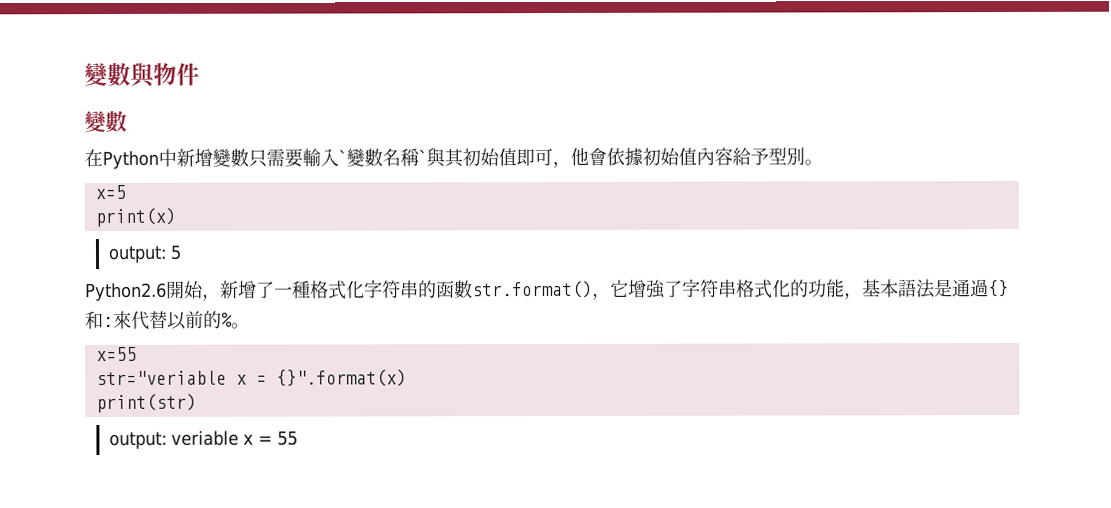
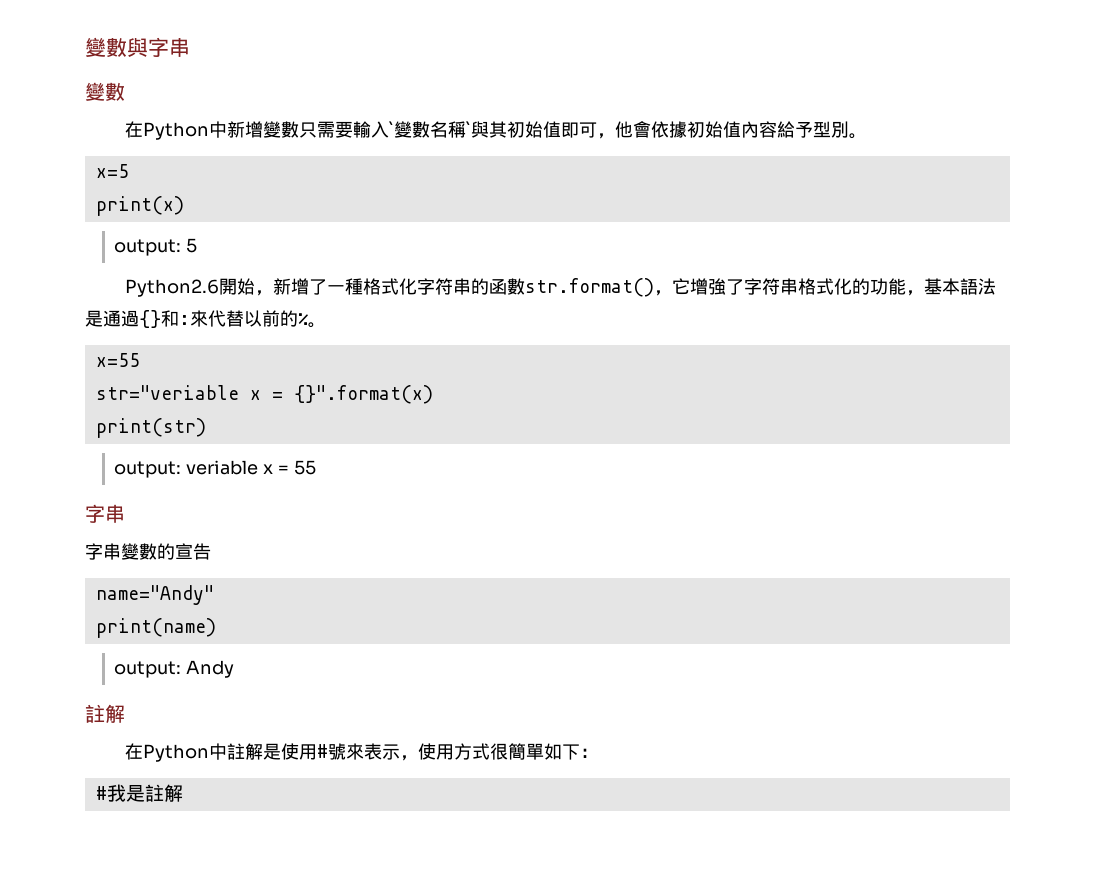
[153,62,200,86] 物件 -> [148,37,190,57] 字串
(298, 438) none -> [85,504,125,523] [85,543,211,560] [95,585,214,605] [95,618,216,638] [114,660,235,678] [85,704,125,723] [124,743,598,762] [95,784,183,802] // 字串 // 字串變數的宣告 // name="Andy" // print(name) // output: Andy // 註解 // 在Python中註解是使用#號來表示，使用方式很簡單如下： // #我是註解

